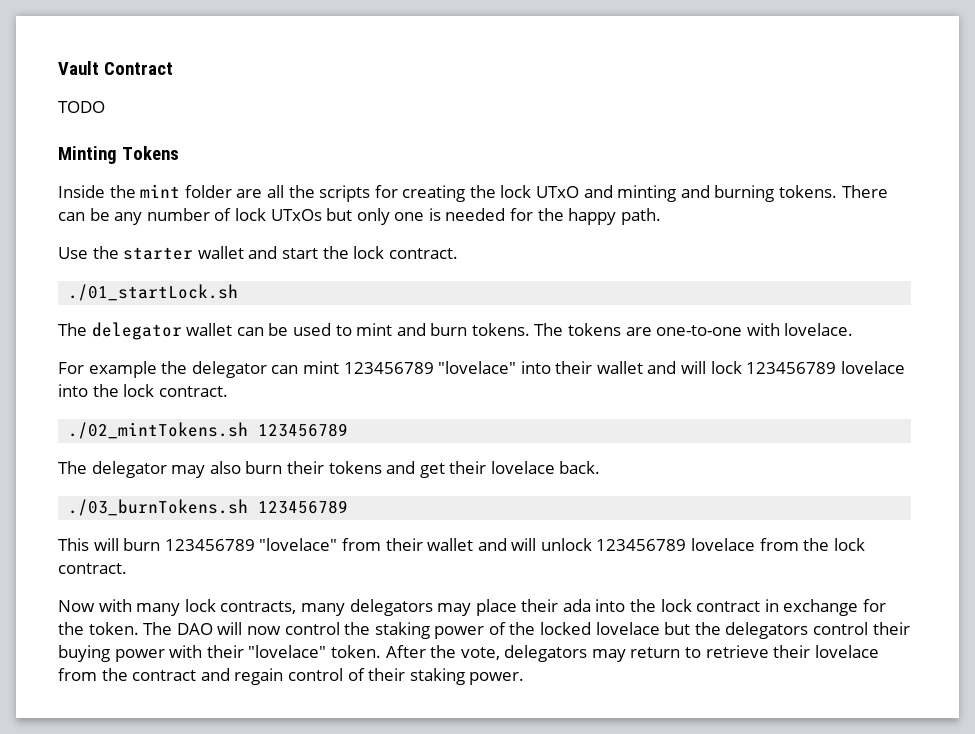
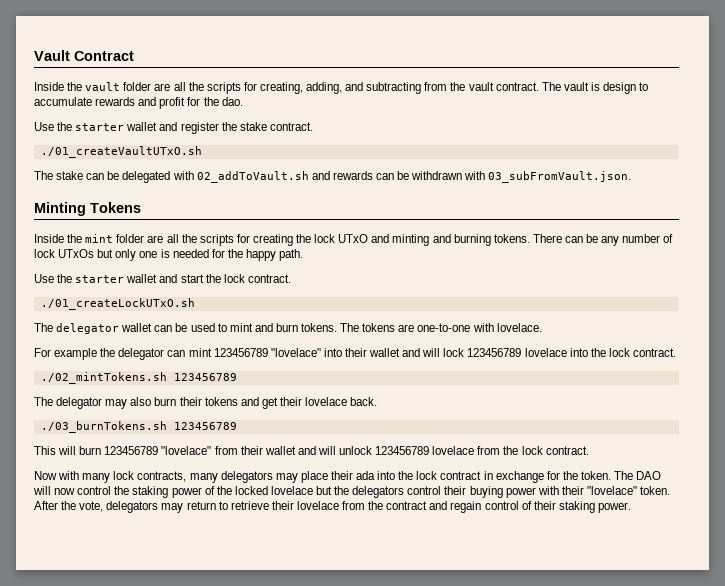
[58,101,105,113] TODO -> [34,82,649,94] [34,97,243,109] [34,122,313,134] [40,146,202,158] [34,171,632,183] Inside the vault folder are all the scripts for creating, adding, and subtracting from the vault contract. The vault is design to accumulate rewards and profit for the dao. // Use the starter wallet and register the stake contract. // ./01_createVaultUTxO.sh // The stake can be delegated with 02_addToVault.sh and rewards can be withdrawn with 03_subFromVault.json.
[68,284,239,301] ./01_startLock.sh -> [40,298,195,310] ./01_createLockUTxO.sh

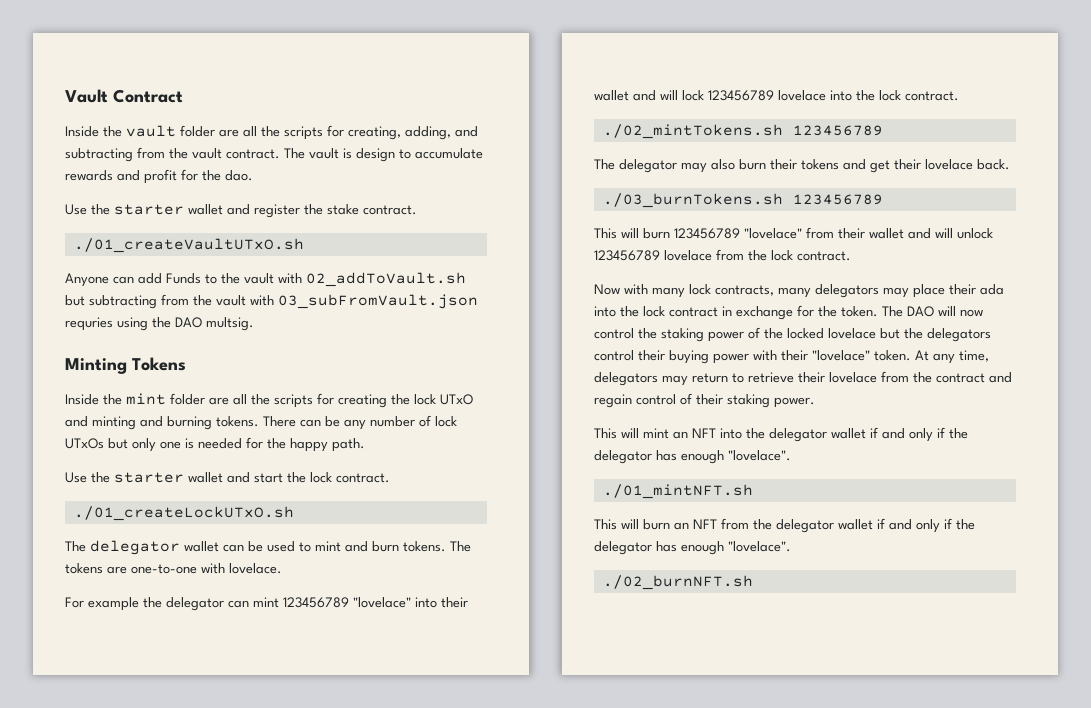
[34,171,632,183] The stake can be delegated with 02_addToVault.sh and rewards can be withdrawn with 03_subFromVault.json. -> [65,272,466,287] [65,294,478,309] [65,317,254,331] Anyone can add Funds to the vault with 02_addToVault.sh but subtracting from the vault with 03_subFromVault.json requries using the DAO multsig.
[34,501,104,512] After the vote, -> [915,350,989,364] At any time,
(631, 507) none -> [594,427,968,442] [594,450,791,464] [602,484,753,499] [594,518,975,533] [594,541,791,555] [602,575,753,590] // This will mint an NFT into the delegator wallet if and only if the delegator has enough "lovelace". // ./01_mintNFT.sh // This will burn an NFT from the delegator wallet if and only if the delegator has enough "lovelace". // ./02_burnNFT.sh

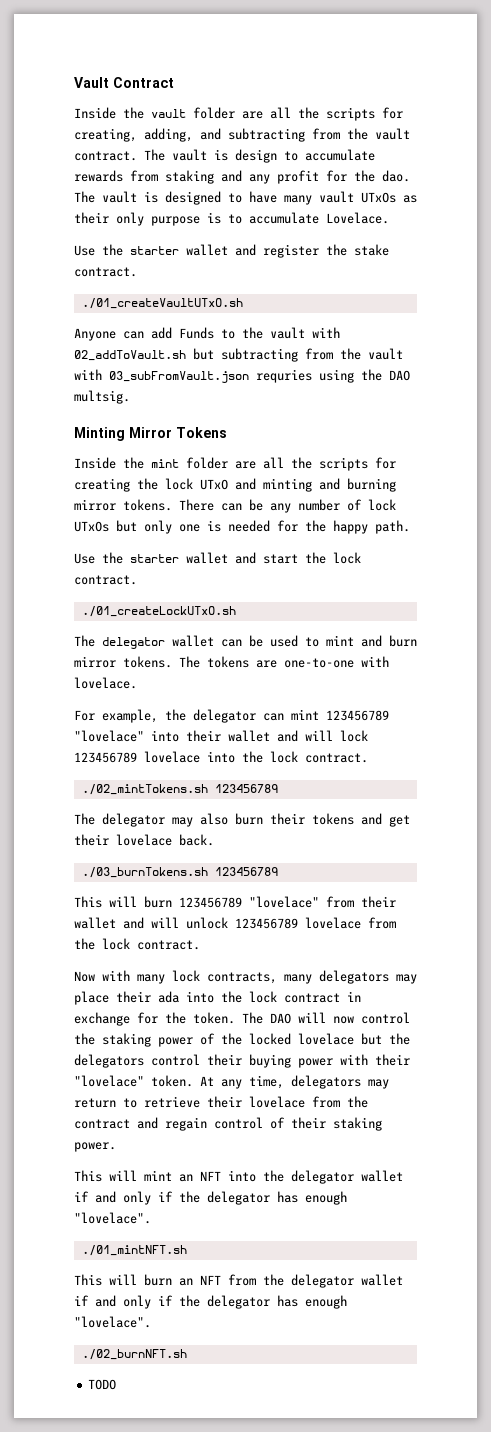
[117,170,140,181] and -> [130,170,270,184] from staking and any
(253, 175) none -> [74,191,417,205] [74,212,389,226] The vault is designed to have many vault UTxOs as their only purpose is to accumulate Lovelace.
(127, 366) none -> [129,427,172,438] Mirror
(212, 423) none -> [74,499,116,511] mirror
(399, 546) none -> [74,656,116,668] mirror
[88,597,139,611] example -> [102,709,158,723] example,
(753, 582) none -> [88,1379,117,1390] // TODO

